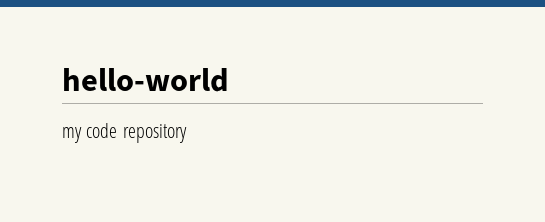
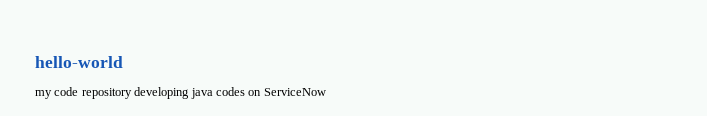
(187, 133) none -> [134,87,326,99] developing java codes on ServiceNow

